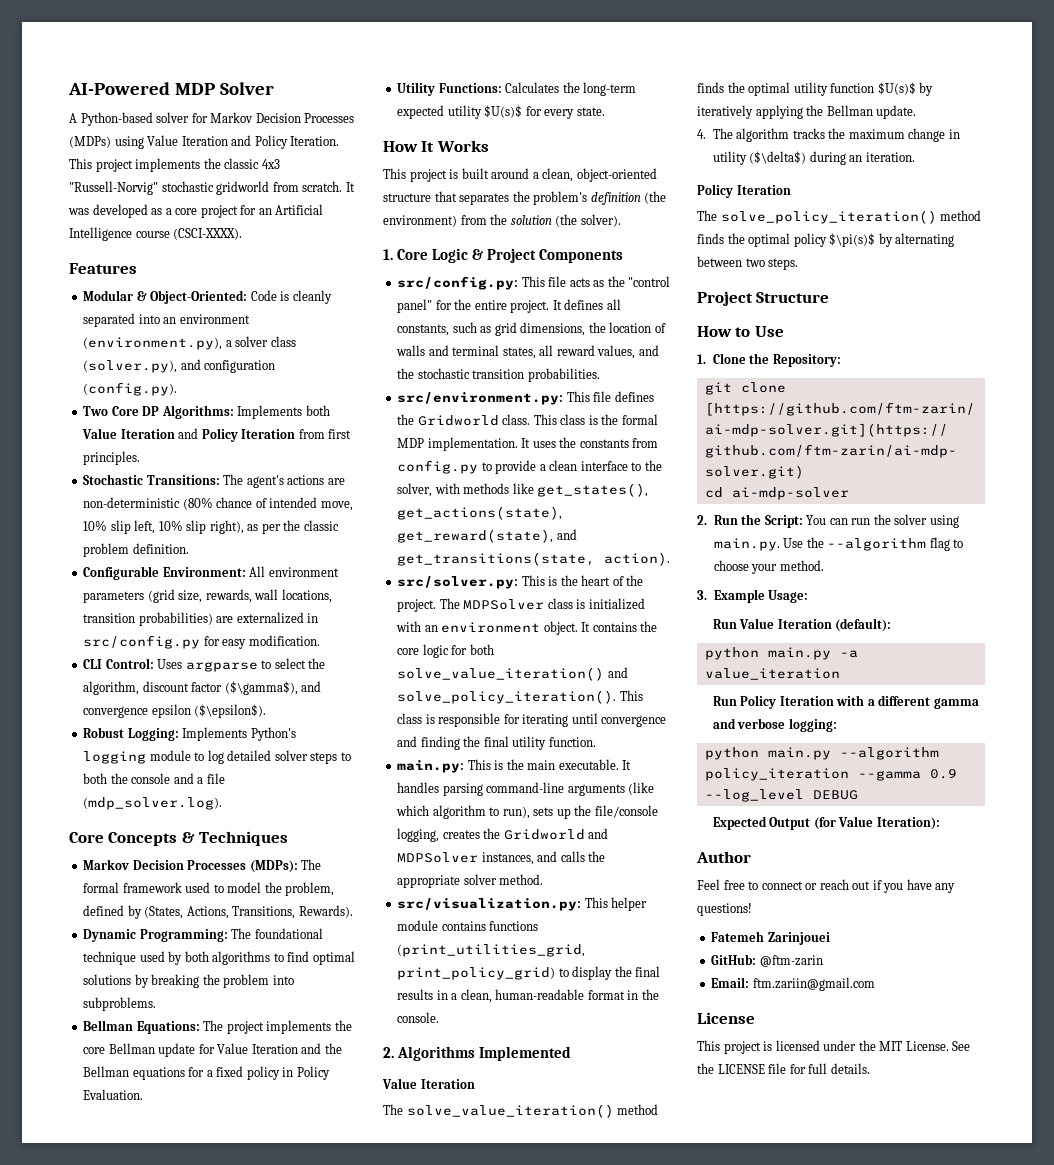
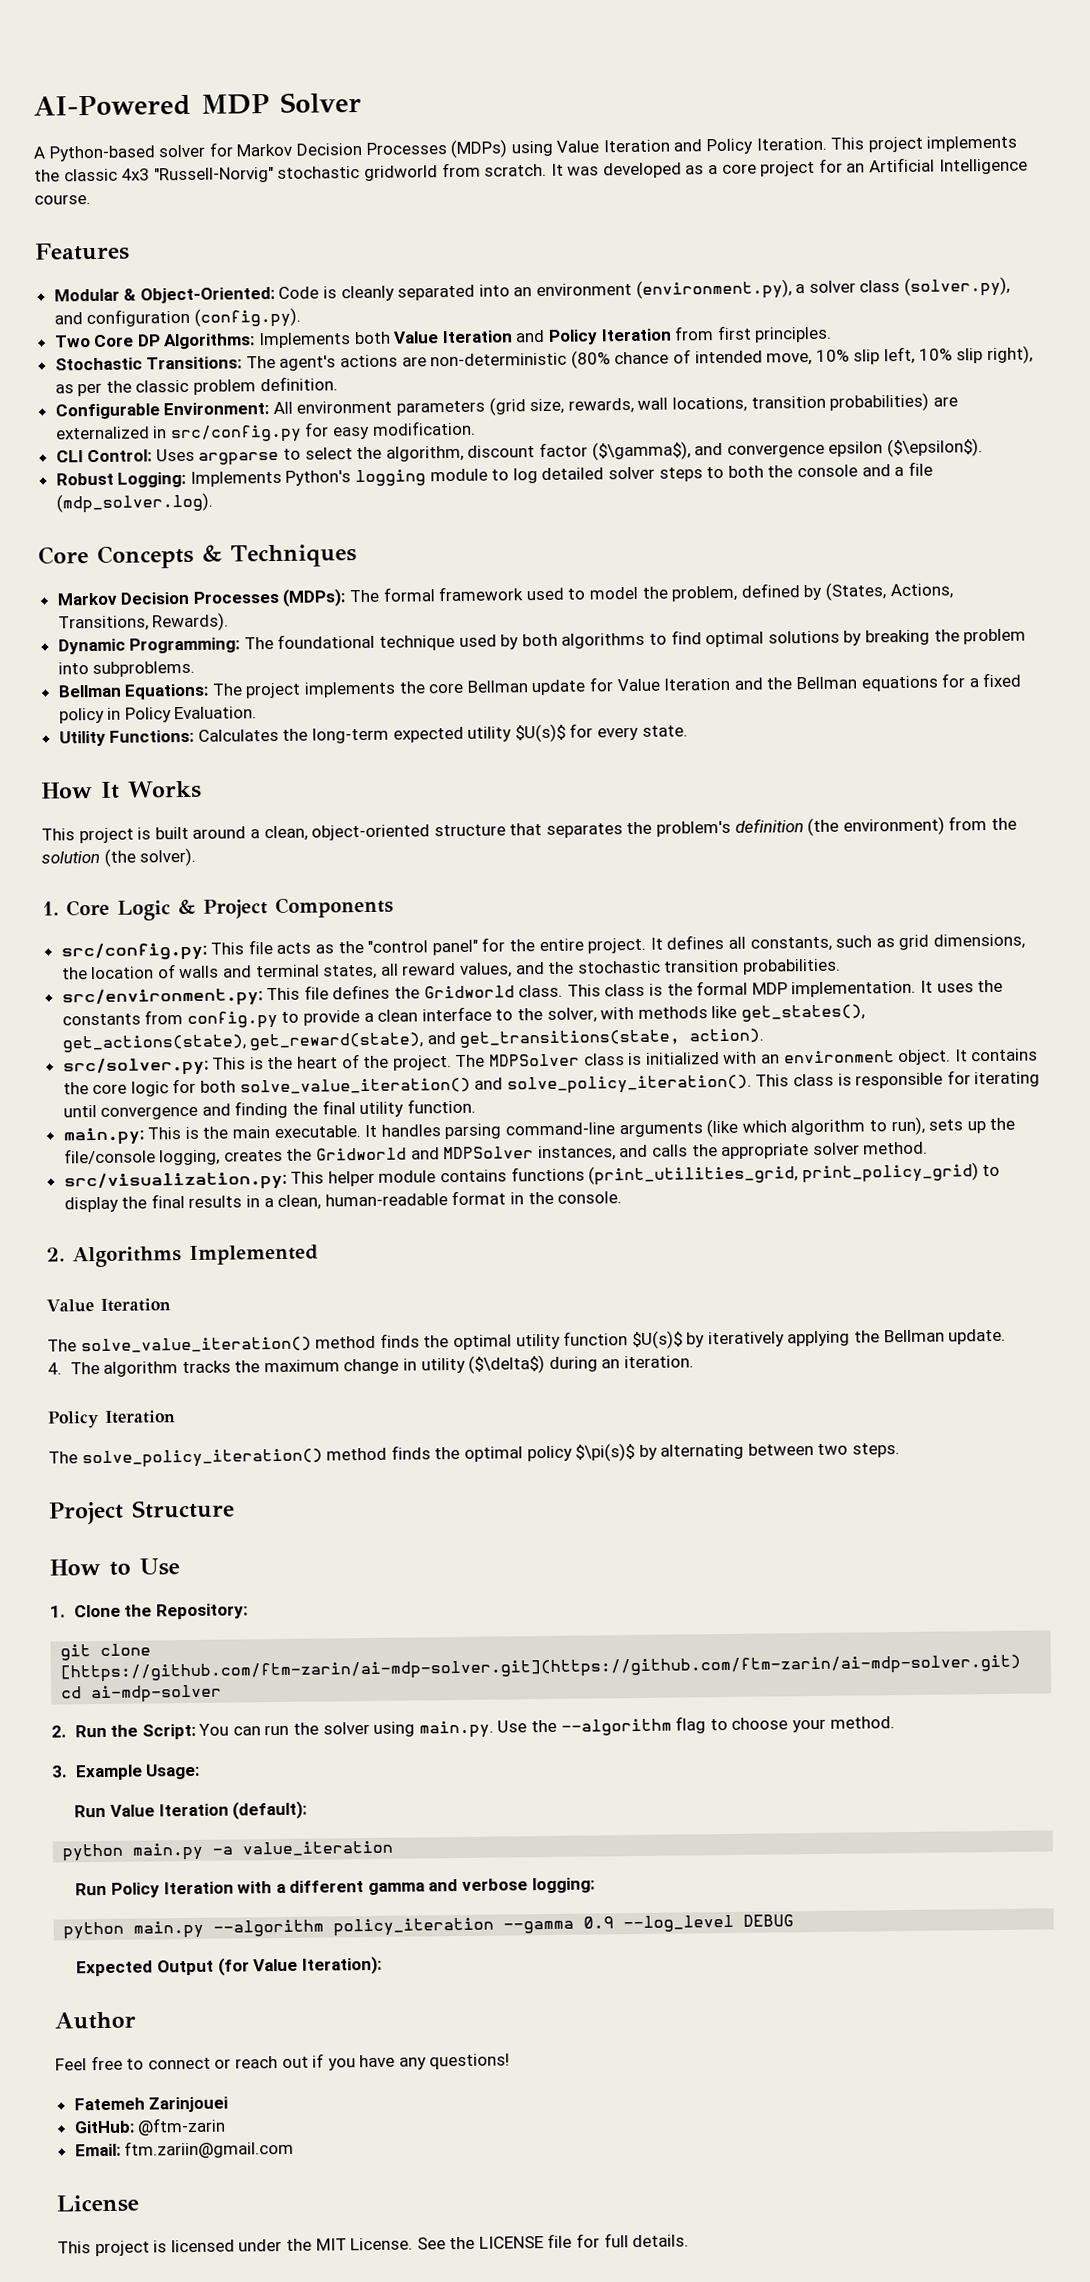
[135,228,243,240] course (CSCI-XXXX). -> [34,194,91,205] course.

